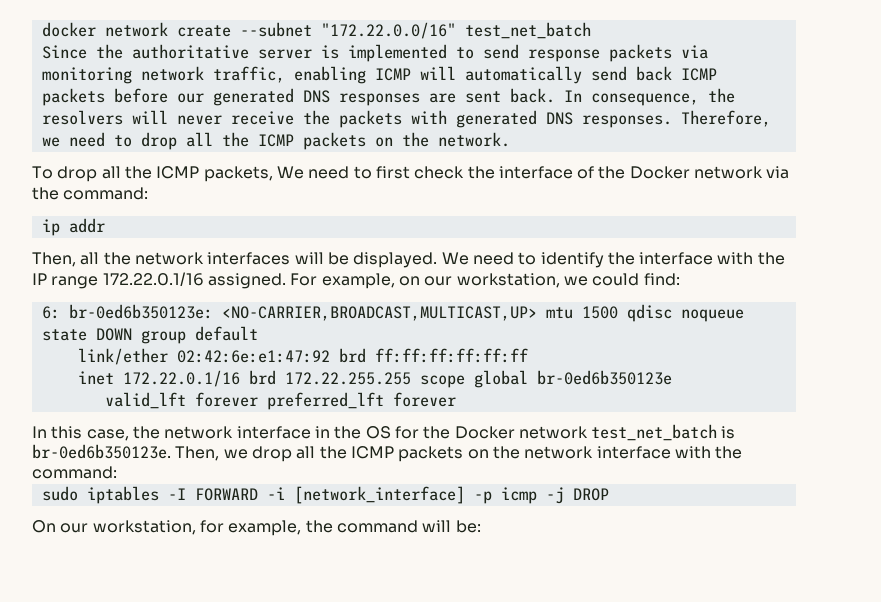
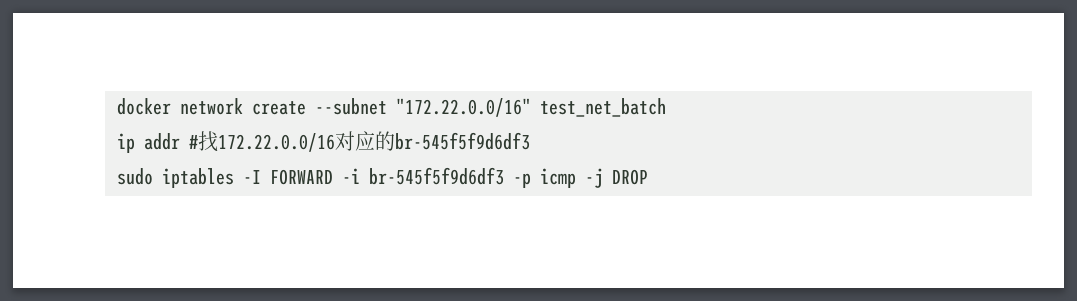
[41,44,708,62] [41,66,717,84] [41,88,735,106] [41,110,771,128] [41,132,510,150] [32,166,790,182] [32,187,149,200] [41,218,105,236] [32,252,785,268] [32,272,680,289] [41,304,744,322] [41,326,258,344] [77,348,528,365] [77,370,672,388] [104,392,456,410] [32,424,736,441] [32,444,743,462] [32,466,117,479] Since the authoritative server is implemented to send response packets via monitoring network traffic, enabling ICMP will automatically send back ICMP packets before our generated DNS responses are sent back. In consequence, the resolvers will never receive the packets with generated DNS responses. Therefore, we need to drop all the ICMP packets on the network. // To drop all the ICMP packets, We need to first check the interface of the Docker network via the command: // ip addr // Then, all the network interfaces will be displayed. We need to identify the interface with the IP range 172.22.0.1/16 assigned. For example, on our workstation, we could find: // 6: br-0ed6b350123e: <NO-CARRIER,BROADCAST,MULTICAST,UP> mtu 1500 qdisc noqueue state DOWN group default // link/ether 02:42:6e:e1:47:92 brd ff:ff:ff:ff:ff:ff // inet 172.22.0.1/16 brd 172.22.255.255 scope global br-0ed6b350123e // valid_lft forever preferred_lft forever // In this case, the network interface in the OS for the Docker network test_net_batch is br-0ed6b350123e. Then, we drop all the ICMP packets on the network interface with the command: -> [117,131,530,153] ip addr #找172.22.0.0/16对应的br-545f5f9d6df3
[293,486,465,504] [network_interface] -> [369,167,504,185] br-545f5f9d6df3
[32,520,481,536] // On our workstation, for example, the command will be: -> (648, 177) none

